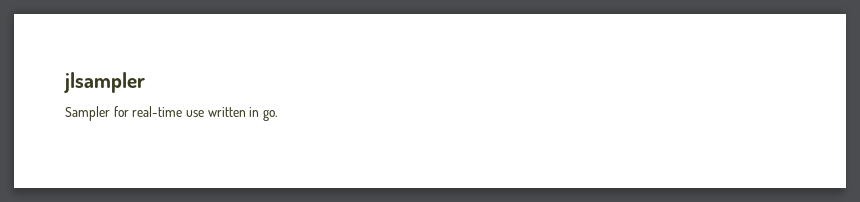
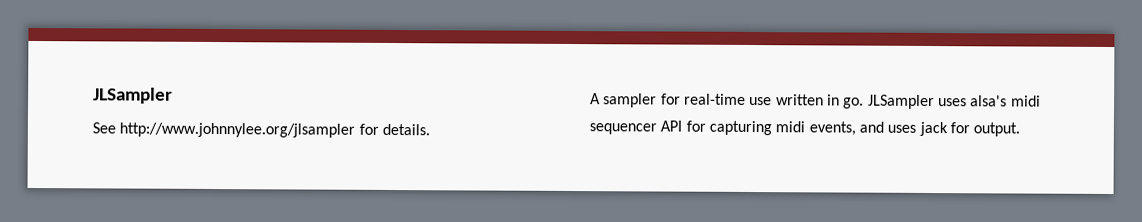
[64,72,145,93] [65,106,110,121] jlsampler // Sampler -> [93,87,173,104] [92,122,430,138] [590,93,658,108] JLSampler // See http://www.johnnylee.org/jlsampler for details. // A sampler
(277, 115) none -> [867,94,1041,110] [589,120,1021,137] JLSampler uses alsa's midi sequencer API for capturing midi events, and uses jack for output.

